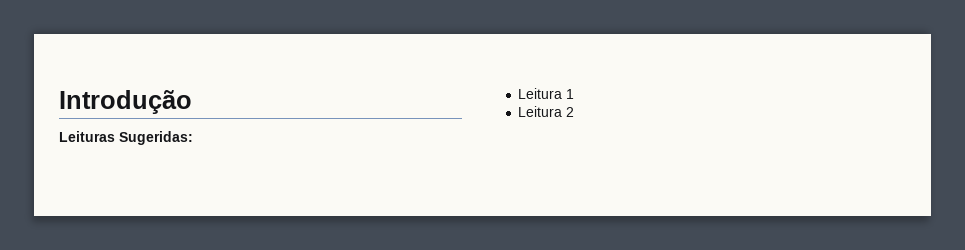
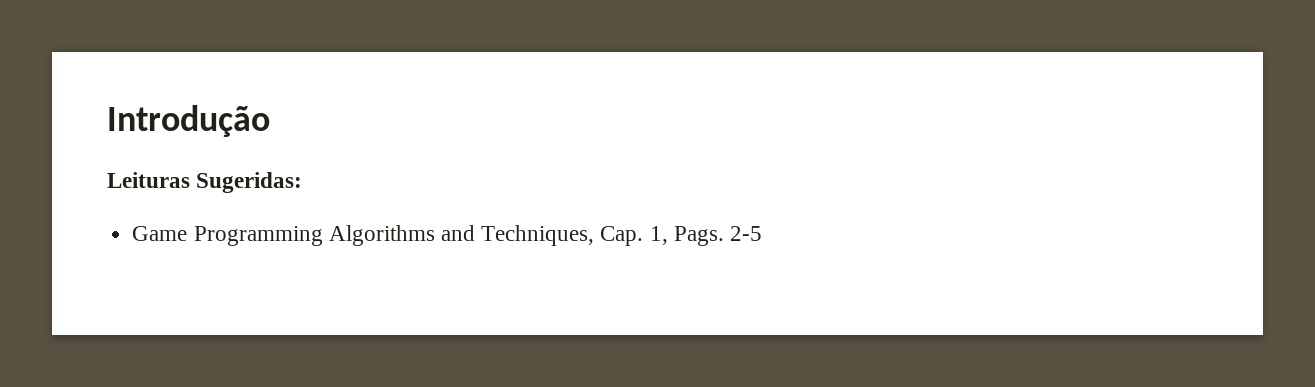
[518,88,575,99] [518,106,575,117] Leitura 1 // Leitura 2 -> [132,225,762,246] Game Programming Algorithms and Techniques, Cap. 1, Pags. 2-5

